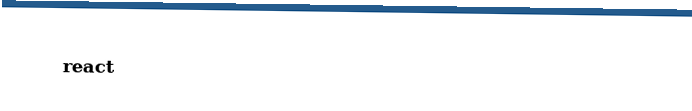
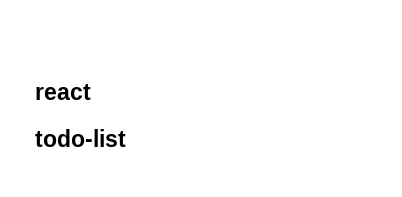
(115, 66) none -> [35,129,126,147] // todo-list

